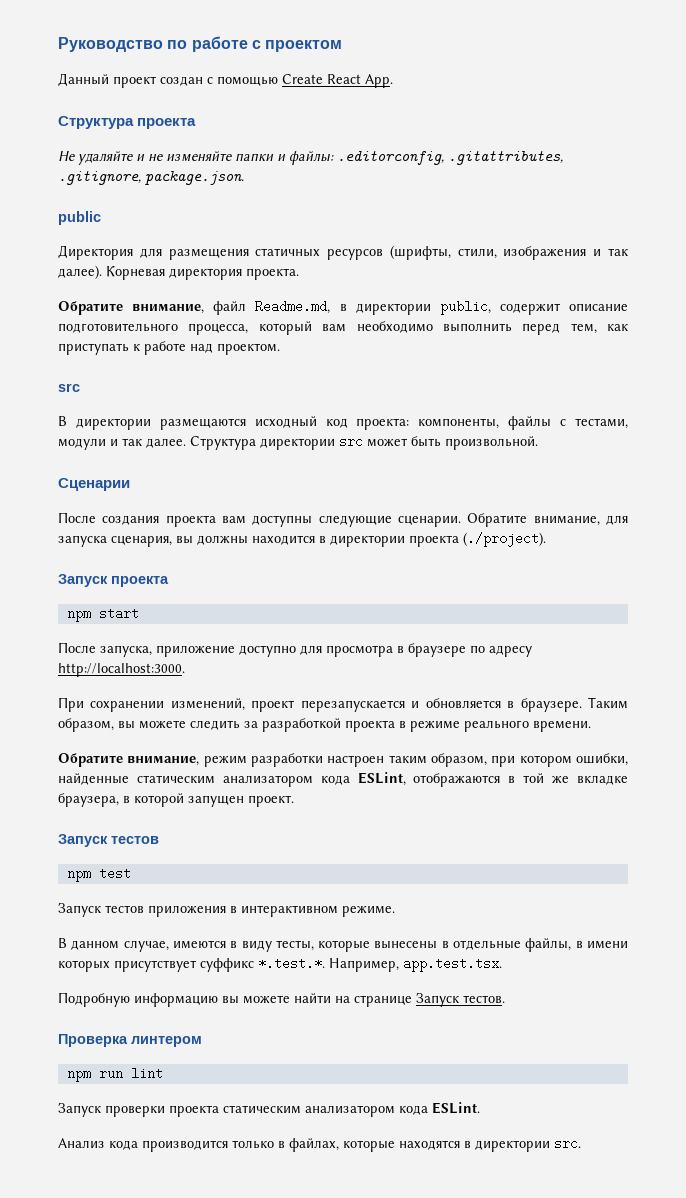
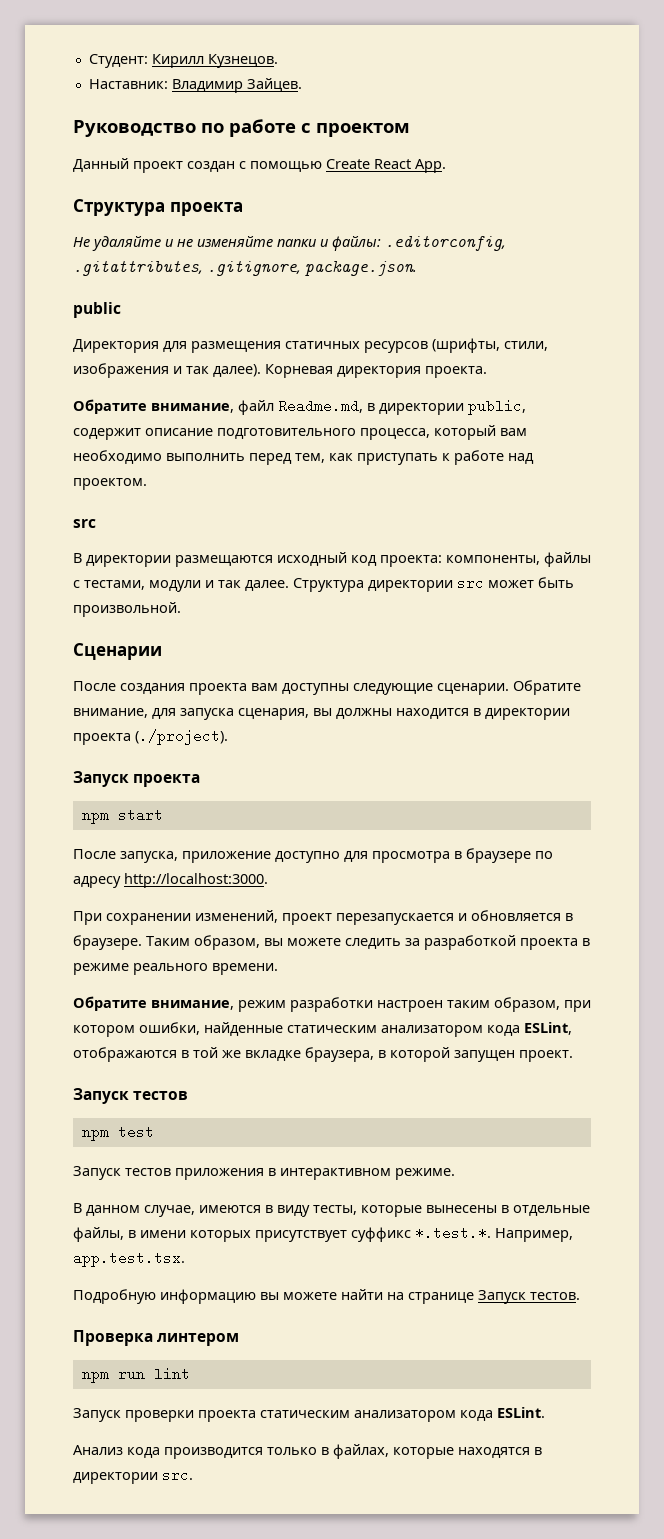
(58, 44) none -> [88,54,278,68] [88,78,302,93] Студент: Кирилл Кузнецов. // Наставник: Владимир Зайцев. //

